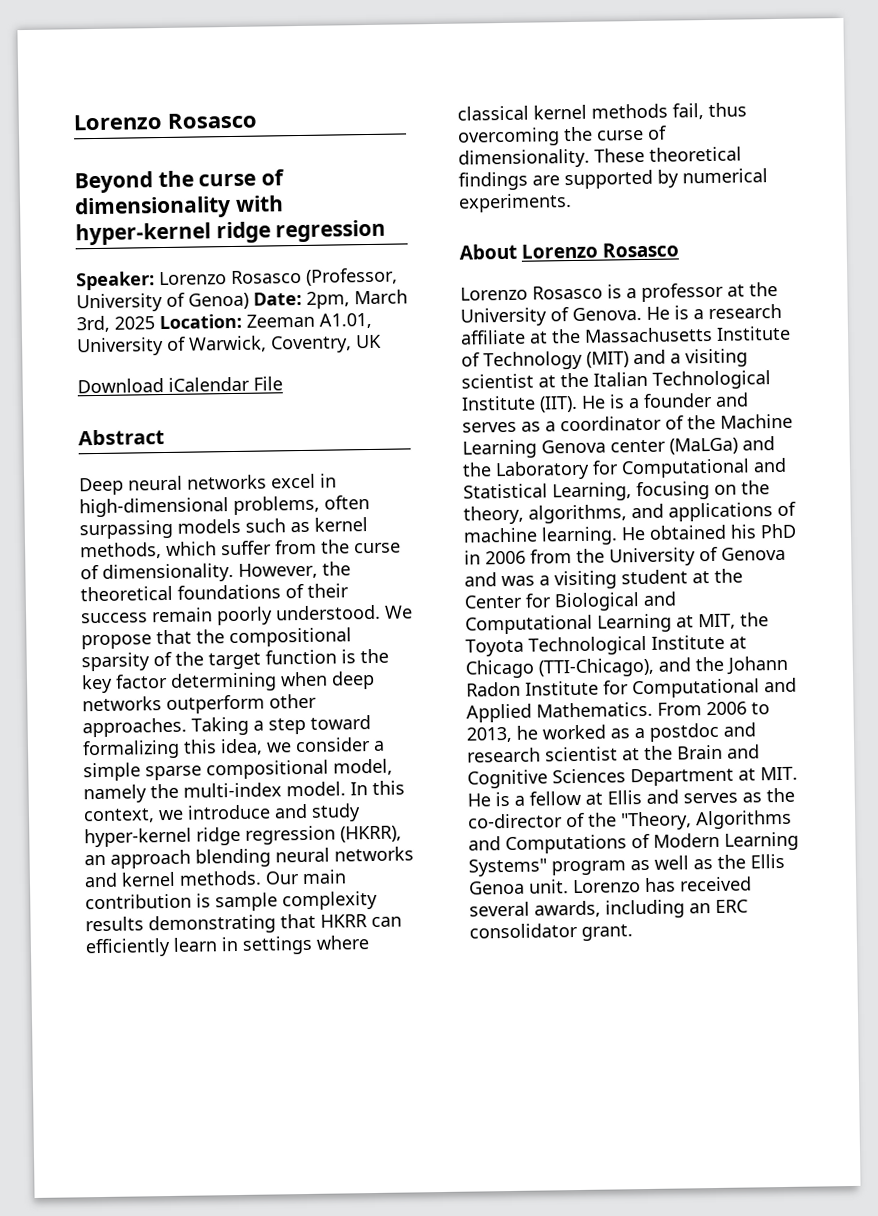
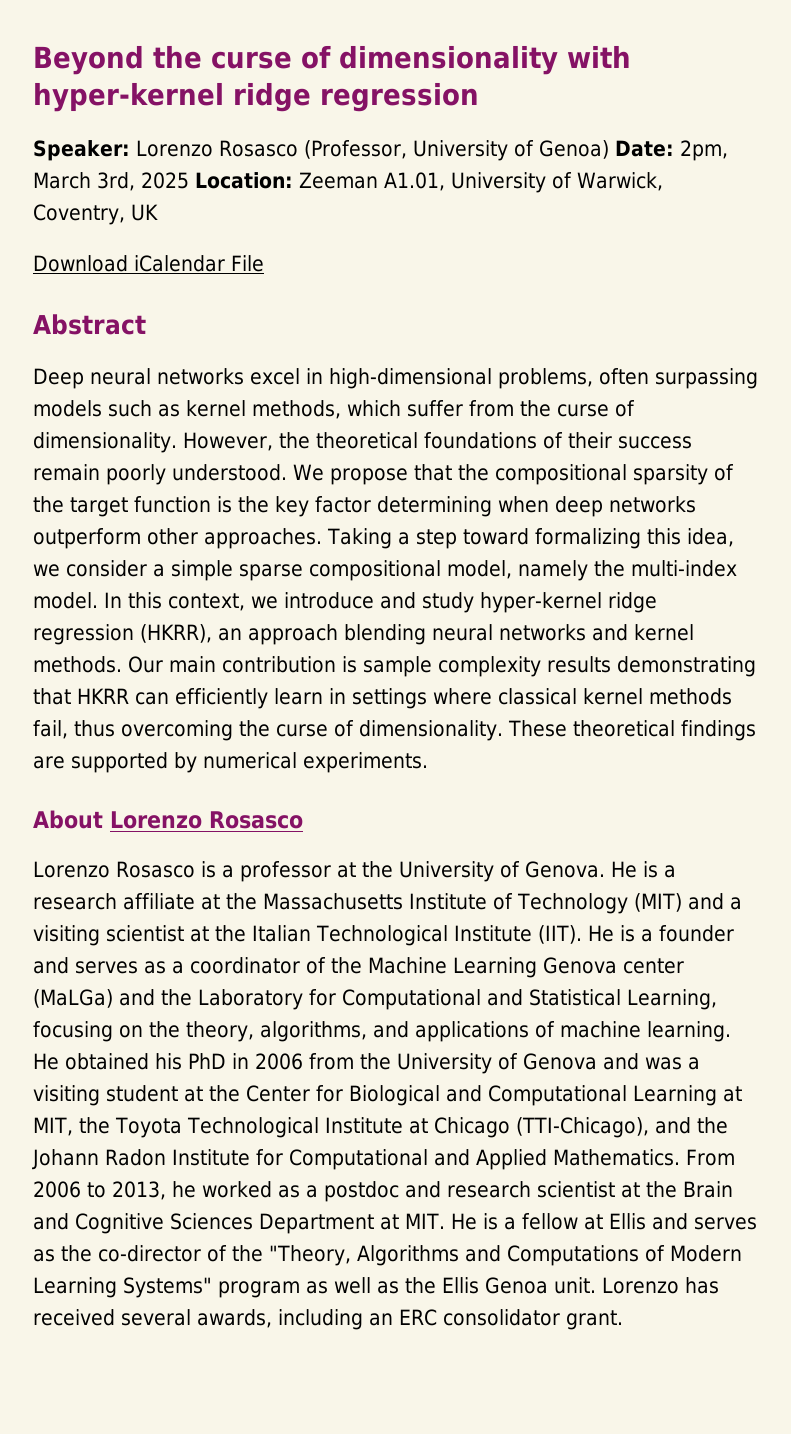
[73,112,257,131] Lorenzo Rosasco // -> (33, 60) none

